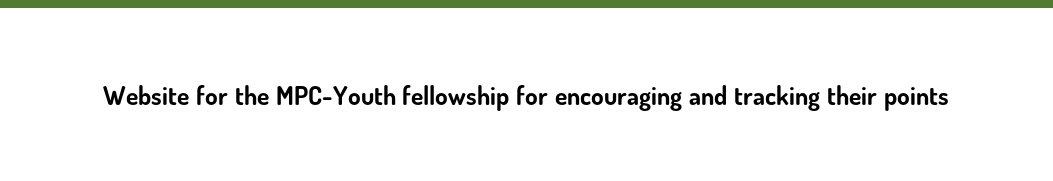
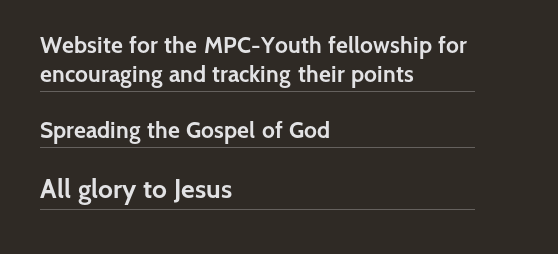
(949, 99) none -> [40,121,330,144] [40,178,233,205] // Spreading the Gospel of God // All glory to Jesus

